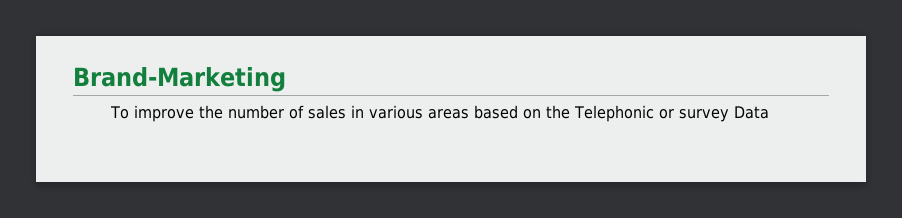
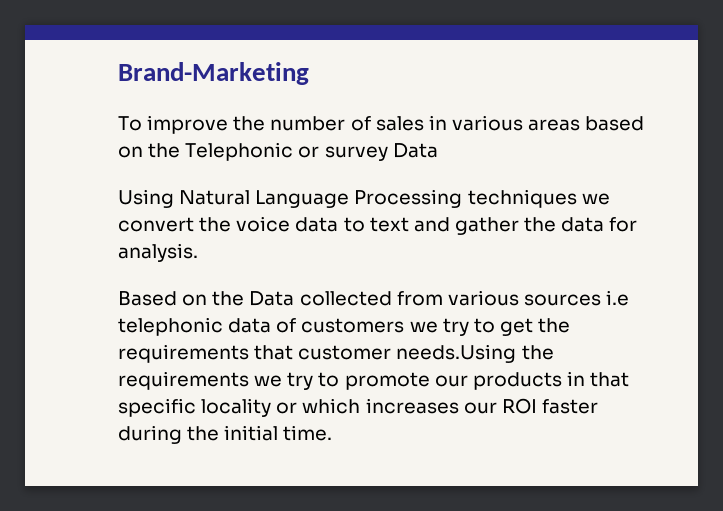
(769, 112) none -> [118,189,610,208] [118,216,638,235] [118,243,198,262] [118,290,630,306] [118,317,571,336] [118,344,554,363] [118,371,630,390] [118,398,598,417] [118,425,333,444] // Using Natural Language Processing techniques we convert the voice data to text and gather the data for analysis. // Based on the Data collected from various sources i.e telephonic data of customers we try to get the requirements that customer needs.Using the requirements we try to promote our products in that specific locality or which increases our ROI faster during the initial time.

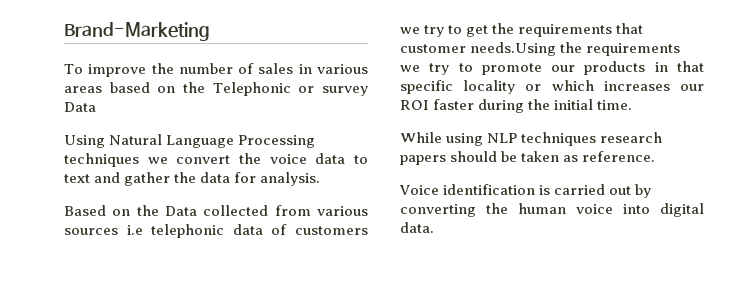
(333, 433) none -> [400,132,663,146] [400,151,656,165] [399,184,652,198] [400,203,704,217] [400,222,434,233] // While using NLP techniques research papers should be taken as reference. // Voice identification is carried out by converting the human voice into digital data.

